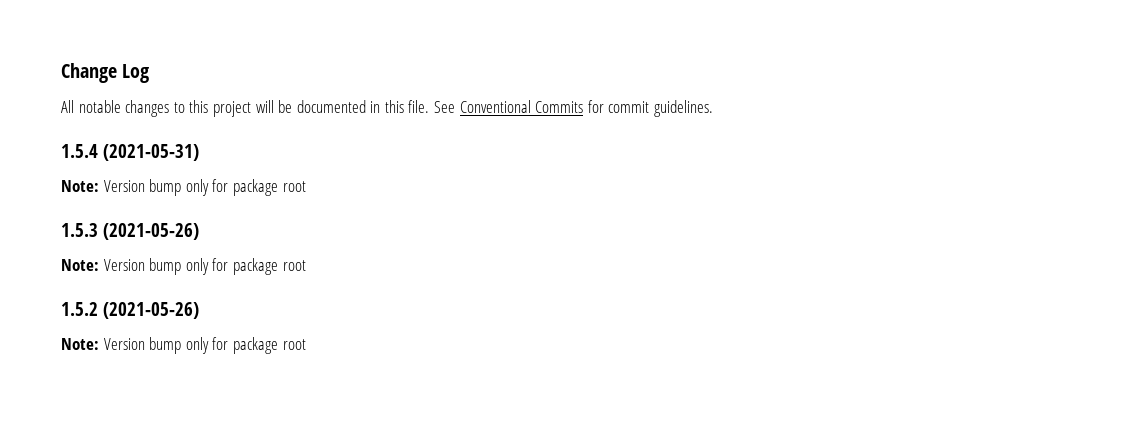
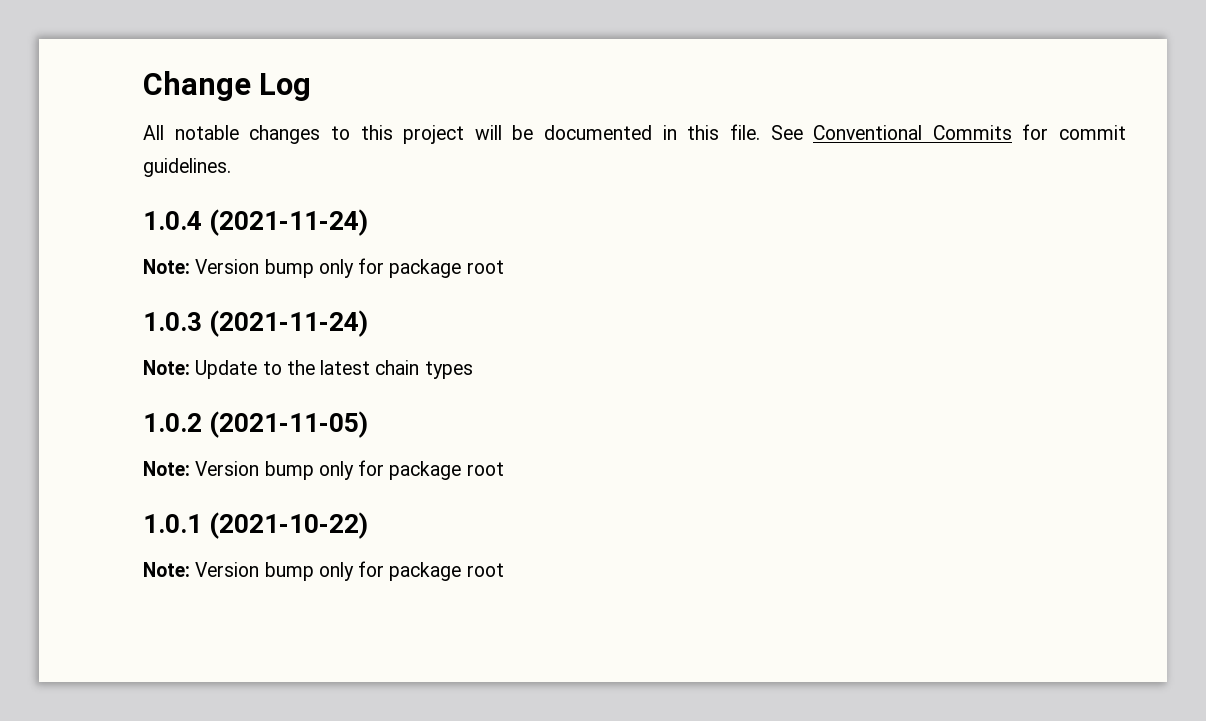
[61,144,199,161] [61,179,306,196] [61,223,199,240] [61,258,306,275] [61,302,199,319] 1.5.4 (2021-05-31) // Note: Version bump only for package root // 1.5.3 (2021-05-26) // Note: Version bump only for package root // 1.5.2 (2021-05-26) -> [143,209,369,236] [143,258,504,278] [143,310,369,337] [143,360,473,379] [143,411,369,438] [143,460,504,480] [143,512,369,539] 1.0.4 (2021-11-24) // Note: Version bump only for package root // 1.0.3 (2021-11-24) // Note: Update to the latest chain types // 1.0.2 (2021-11-05) // Note: Version bump only for package root // 1.0.1 (2021-10-22)

